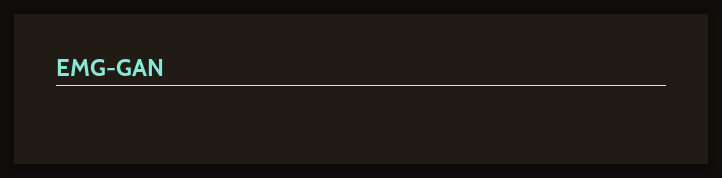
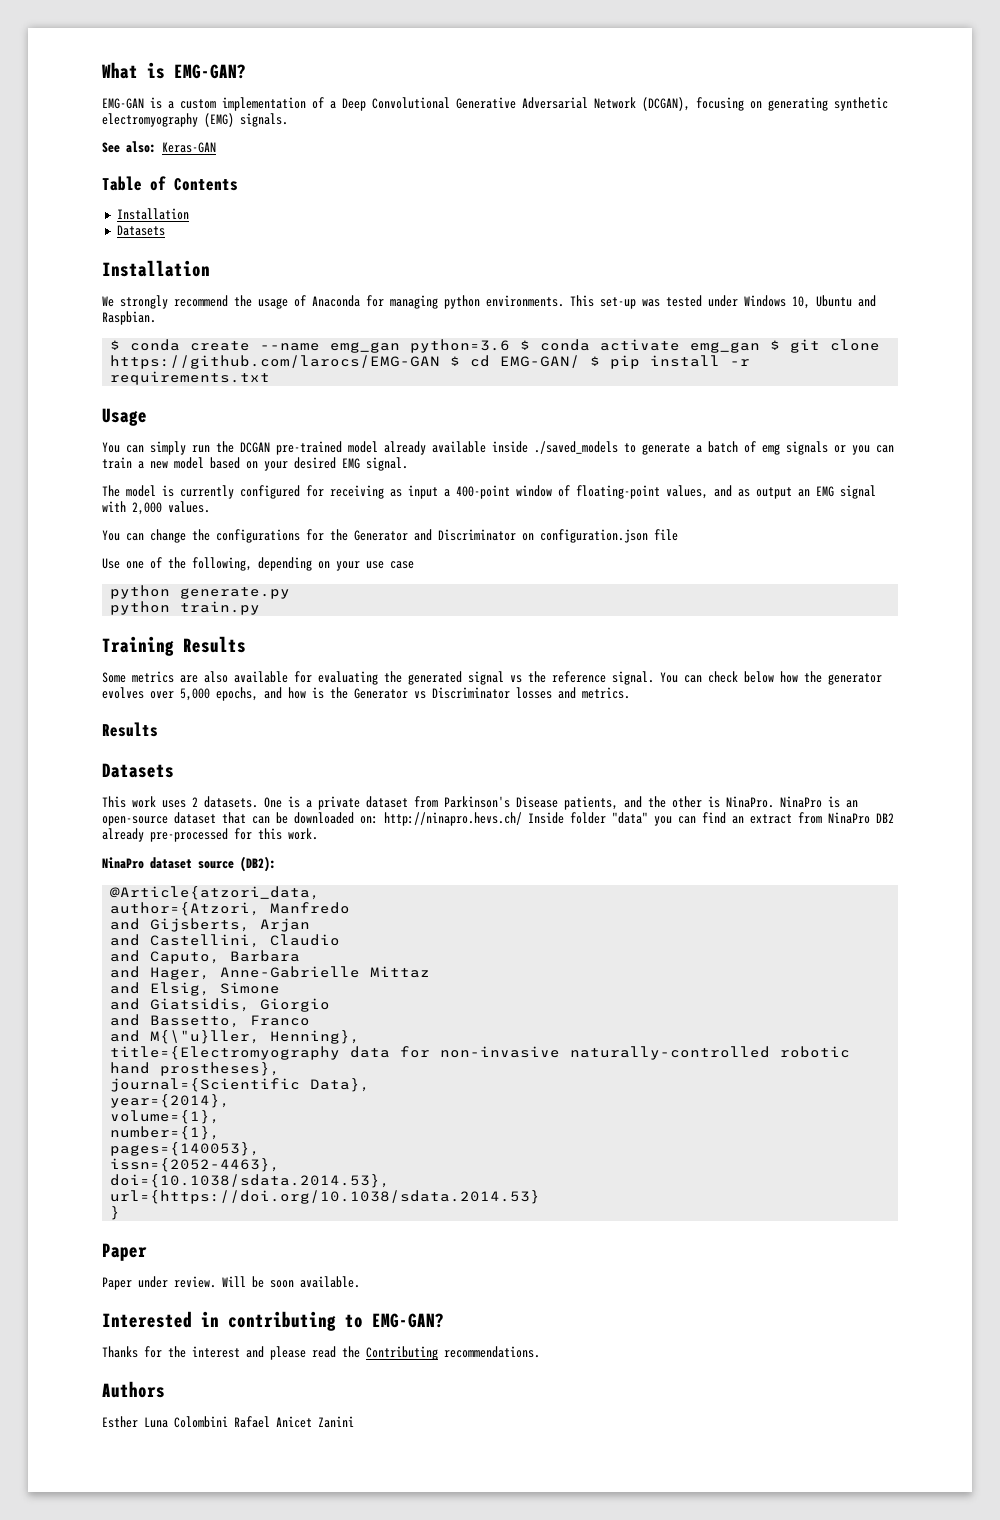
[56,59,164,76] EMG-GAN -> [102,62,246,79] [102,97,888,111] [102,113,288,127] [102,141,216,153] [102,176,238,191] [116,208,189,220] [116,225,165,236] [102,260,210,277] [102,295,876,309] [102,311,156,325] [110,339,881,353] [110,355,751,369] [110,371,271,385] [102,408,147,426] [102,441,894,455] [102,457,408,471] [102,485,876,499] [102,501,210,515] [102,529,678,543] [102,557,414,571] [110,585,291,599] [110,601,261,615] [102,636,246,656] [102,671,882,685] [102,687,630,701] [102,722,158,737] [102,763,174,778] [102,796,858,810] [102,812,894,826] [102,828,318,842] [102,856,276,872] [110,886,321,900] [110,902,351,916] [110,918,311,932] [110,934,341,948] [110,950,301,964] [110,966,431,980] [110,982,281,996] [110,998,331,1012] [110,1014,311,1028] [110,1030,361,1044] [110,1046,851,1060] [110,1062,281,1076] [110,1078,371,1092] [110,1094,231,1108] [110,1110,221,1124] [110,1126,221,1140] [110,1142,261,1156] [110,1158,281,1172] [110,1174,391,1188] [110,1190,541,1204] [110,1206,121,1220] [102,1243,147,1261] [102,1276,360,1290] [102,1311,444,1331] [102,1346,540,1360] [102,1381,165,1398] [102,1416,354,1428] What is EMG-GAN? // EMG-GAN is a custom implementation of a Deep Convolutional Generative Adversarial Network (DCGAN), focusing on generating synthetic electromyography (EMG) signals. // See also: Keras-GAN // Table of Contents // Installation // Datasets // Installation // We strongly recommend the usage of Anaconda for managing python environments. This set-up was tested under Windows 10, Ubuntu and Raspbian. // $ conda create --name emg_gan python=3.6 $ conda activate emg_gan $ git clone https://github.com/larocs/EMG-GAN $ cd EMG-GAN/ $ pip install -r requirements.txt // Usage // You can simply run the DCGAN pre-trained model already available inside ./saved_models to generate a batch of emg signals or you can train a new model based on your desired EMG signal. // The model is currently configured for receiving as input a 400-point window of floating-point values, and as output an EMG signal with 2,000 values. // You can change the configurations for the Generator and Discriminator on configuration.json file // Use one of the following, depending on your use case // python generate.py // python train.py // Training Results // Some metrics are also available for evaluating the generated signal vs the reference signal. You can check below how the generator evolves over 5,000 epochs, and how is the Generator vs Discriminator losses and metrics. // Results // Datasets // This work uses 2 datasets. One is a private dataset from Parkinson's Disease patients, and the other is NinaPro. NinaPro is an open-source dataset that can be downloaded on: http://ninapro.hevs.ch/ Inside folder "data" you can find an extract from NinaPro DB2 already pre-processed for this work. // NinaPro dataset source (DB2): // @Article{atzori_data, // author={Atzori, Manfredo // and Gijsberts, Arjan // and Castellini, Claudio // and Caputo, Barbara // and Hager, Anne-Gabrielle Mittaz // and Elsig, Simone // and Giatsidis, Giorgio // and Bassetto, Franco // and M{\"u}ller, Henning}, // title={Electromyography data for non-invasive naturally-controlled robotic hand prostheses}, // journal={Scientific Data}, // year={2014}, // volume={1}, // number={1}, // pages={140053}, // issn={2052-4463}, // doi={10.1038/sdata.2014.53}, // url={https://doi.org/10.1038/sdata.2014.53} // } // Paper // Paper under review. Will be soon available. // Interested in contributing to EMG-GAN? // Thanks for the interest and please read the Contributing recommendations. // Authors // Esther Luna Colombini Rafael Anicet Zanini

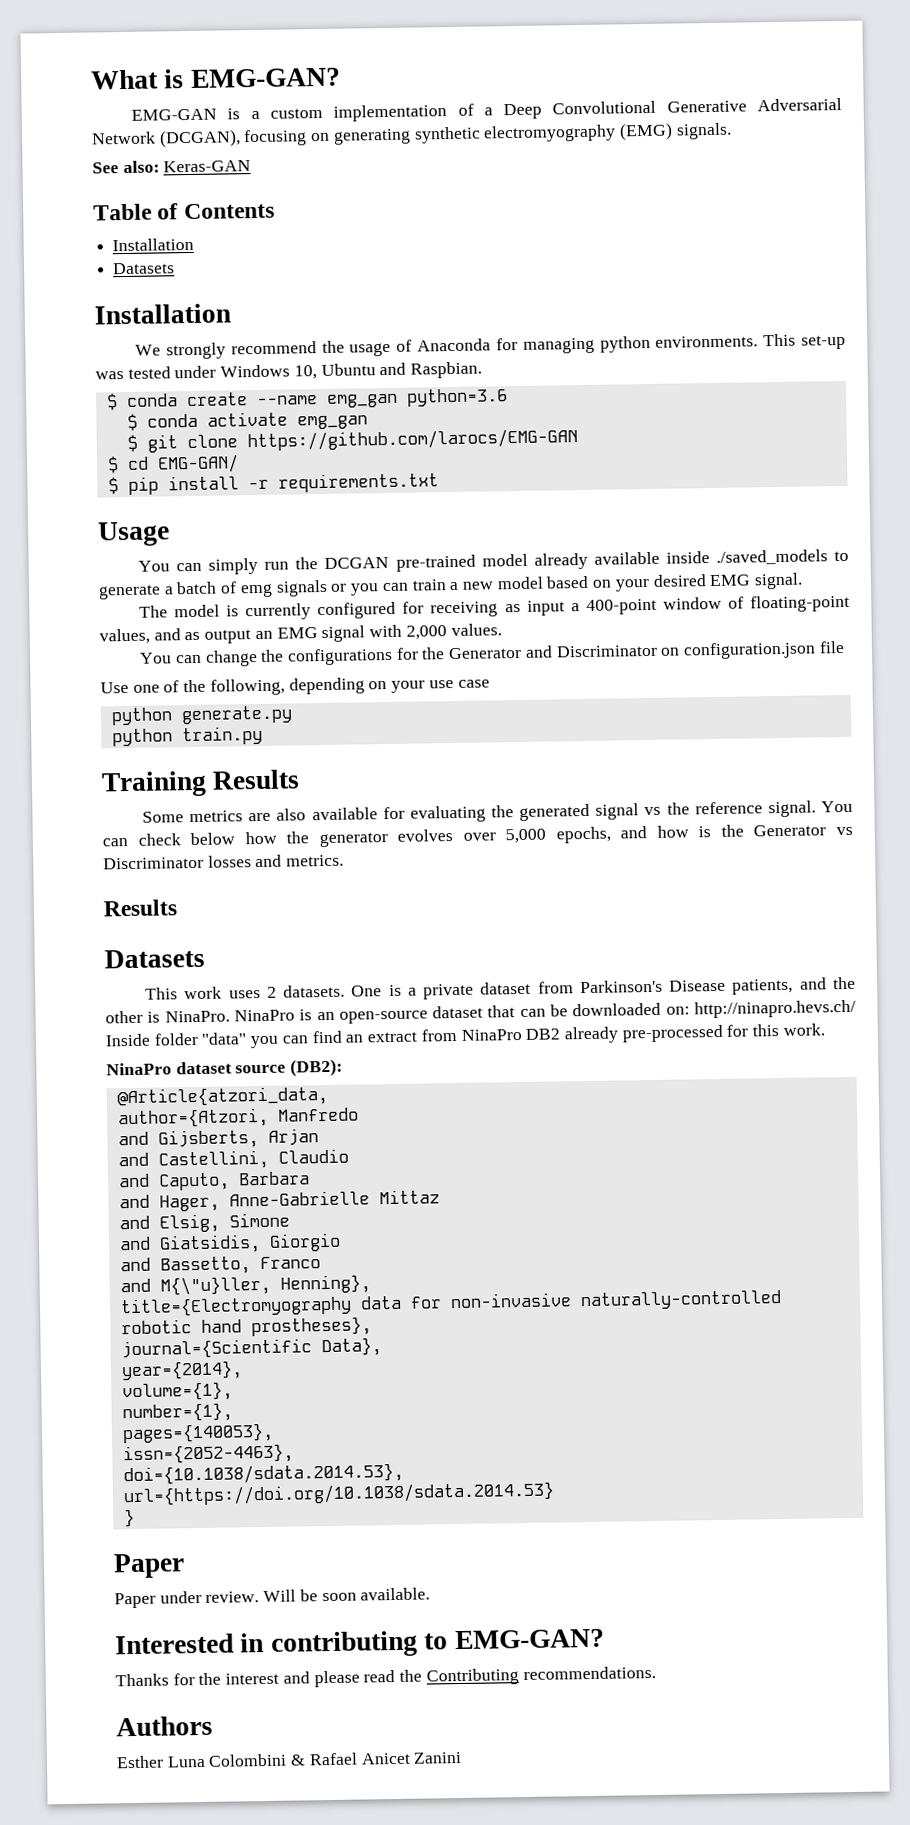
(511, 346) none -> (508, 397) //
(761, 347) none -> (368, 422) //
(441, 362) none -> (578, 440) //
(581, 361) none -> (239, 464) //
(228, 1422) none -> [290,1754,307,1766] &

